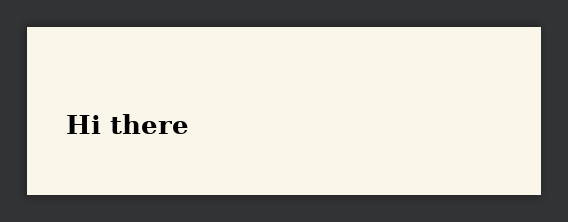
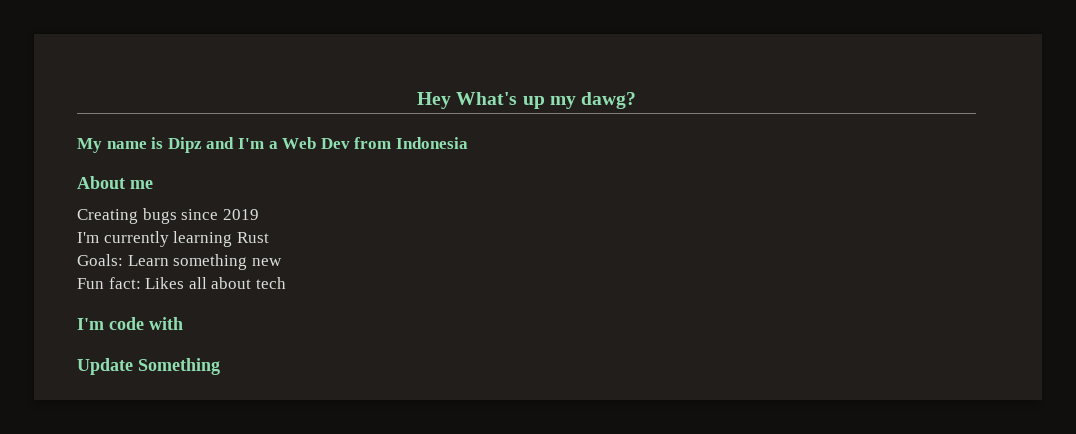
[66,114,189,134] Hi there -> [416,92,637,109] [77,137,468,153] [77,176,153,189] [77,208,259,224] [77,231,269,247] [77,254,282,270] [77,277,286,289] [77,317,183,330] [77,358,220,375] Hey What's up my dawg? // My name is Dipz and I'm a Web Dev from Indonesia // About me // Creating bugs since 2019 // I'm currently learning Rust // Goals: Learn something new // Fun fact: Likes all about tech // I'm code with // Update Something

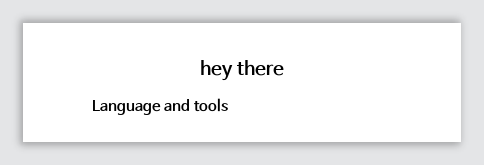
[416,92,637,109] [77,137,468,153] [77,176,153,189] [77,208,259,224] [77,231,269,247] [77,254,282,270] [77,277,286,289] [77,317,183,330] [77,358,220,375] Hey What's up my dawg? // My name is Dipz and I'm a Web Dev from Indonesia // About me // Creating bugs since 2019 // I'm currently learning Rust // Goals: Learn something new // Fun fact: Likes all about tech // I'm code with // Update Something -> [200,60,284,81] [92,98,228,115] hey there // Language and tools

